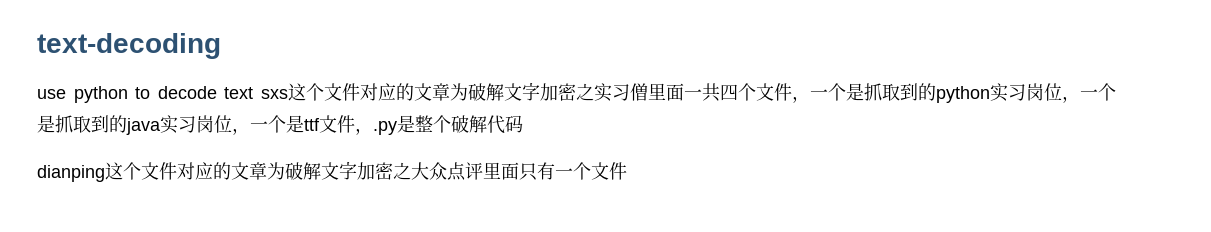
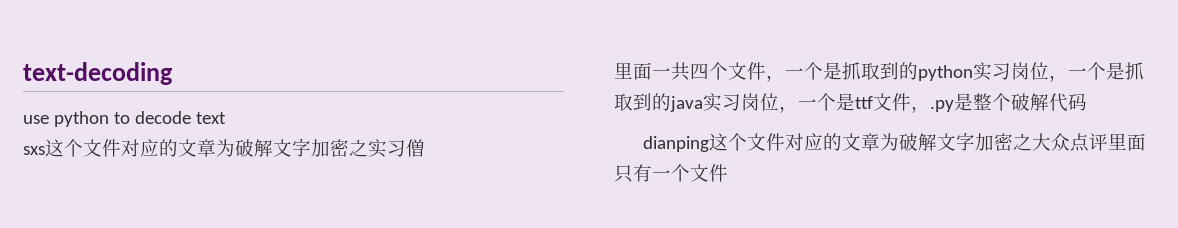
(254, 93) none -> (226, 118) //
(648, 92) none -> (425, 148) //

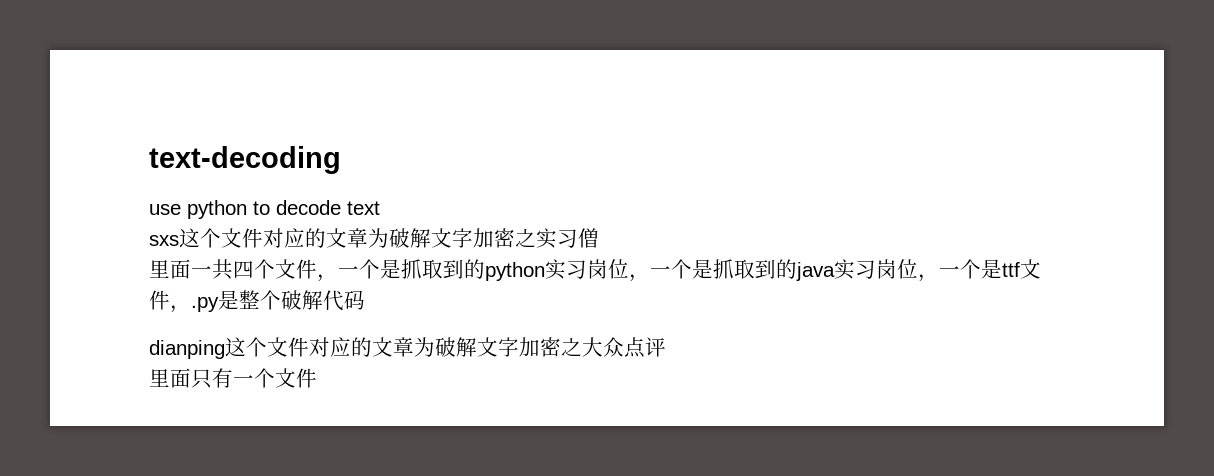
(1109, 142) none -> (666, 347) //

